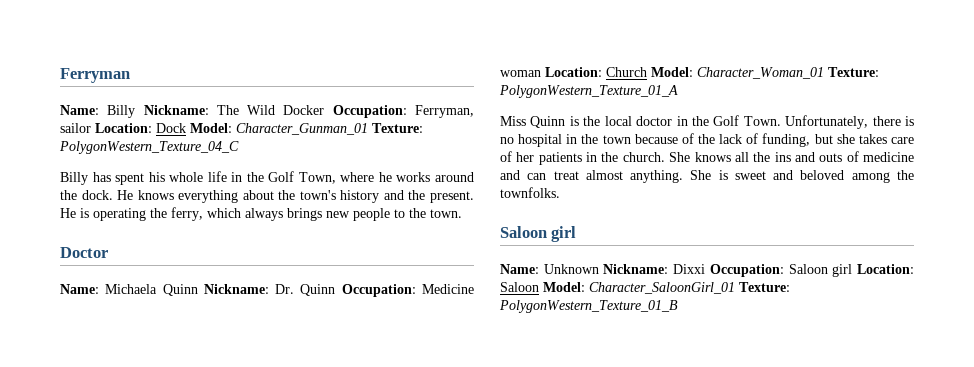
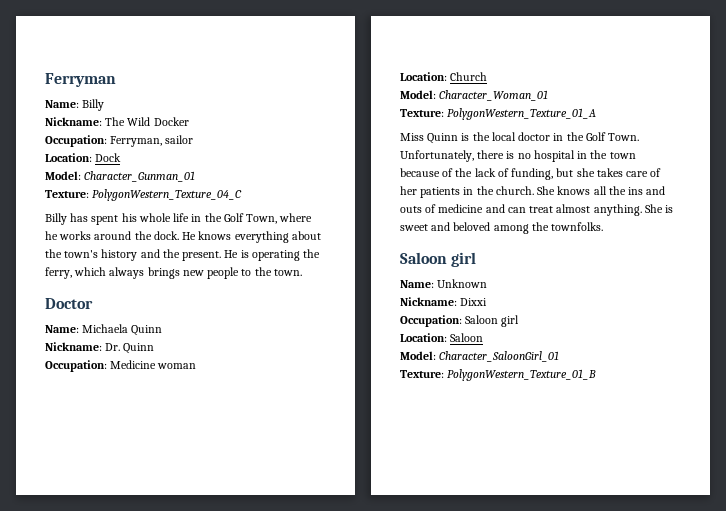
(136, 111) none -> (105, 105) //
(325, 110) none -> (189, 121) //
(91, 128) none -> (194, 139) //
(186, 128) none -> (122, 157) //
(368, 129) none -> (196, 176) //
(198, 290) none -> (163, 330) //
(336, 290) none -> (155, 348) //
(541, 73) none -> (197, 366) //
(647, 72) none -> (488, 76) //
(824, 73) none -> (549, 95) //
(599, 269) none -> (488, 283) //
(706, 269) none -> (488, 302) //
(853, 270) none -> (520, 321) //
(539, 287) none -> (484, 337) //
(735, 288) none -> (560, 356) //

